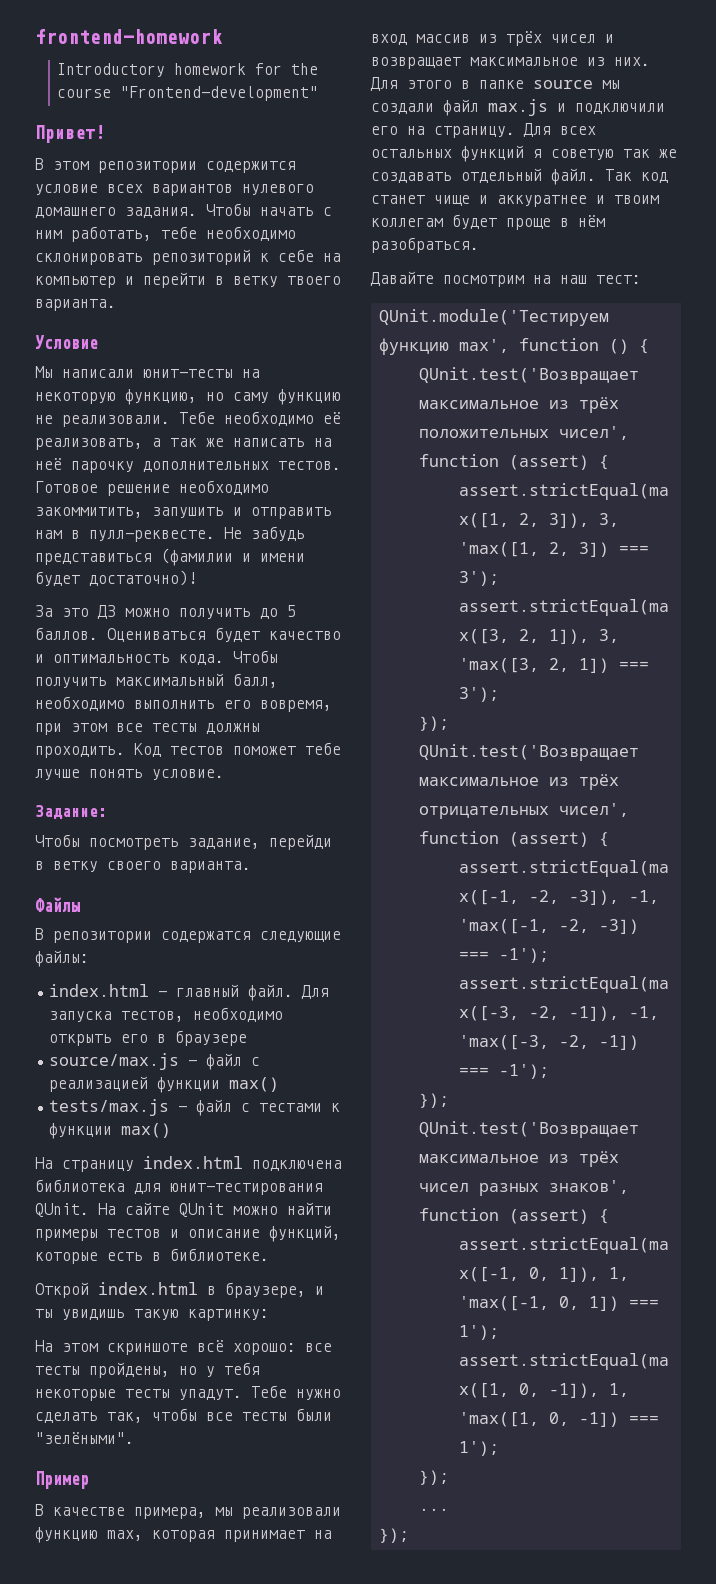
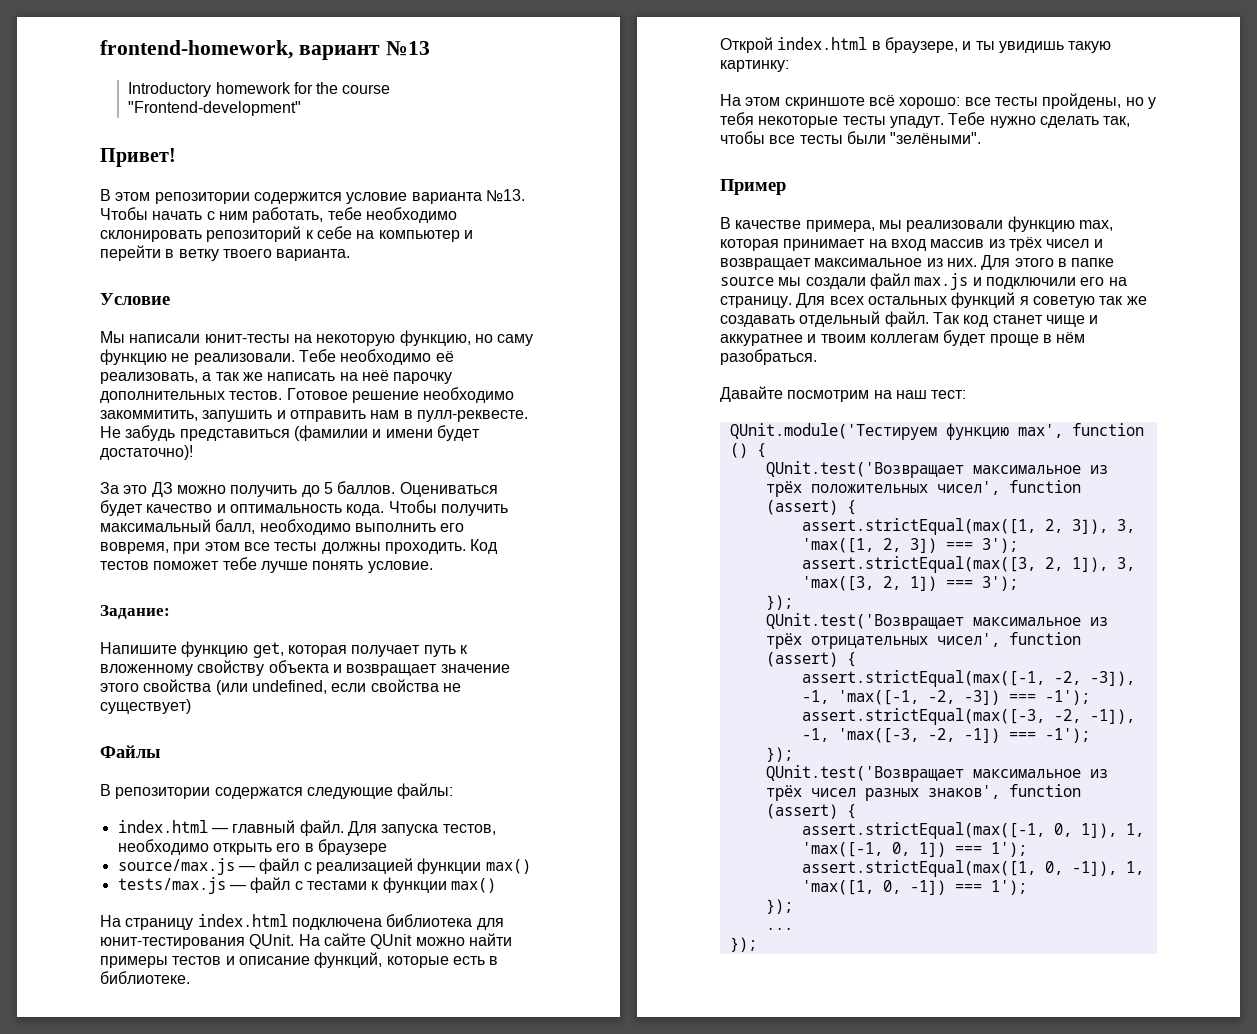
[35,29,223,44] frontend-homework -> [100,40,430,60] frontend-homework, вариант №13
[107,184,314,196] [35,207,197,218] всех вариантов нулевого домашнего задания. -> [411,189,525,204] варианта №13.
[35,834,332,850] [35,861,251,873] Чтобы посмотреть задание, перейди в ветку своего варианта. -> [100,641,468,658] [100,660,510,676] [100,679,461,695] [100,699,191,714] Напишите функцию get, которая получает путь к вложенному свойству объекта и возвращает значение этого свойства (или undefined, если свойства не существует)

